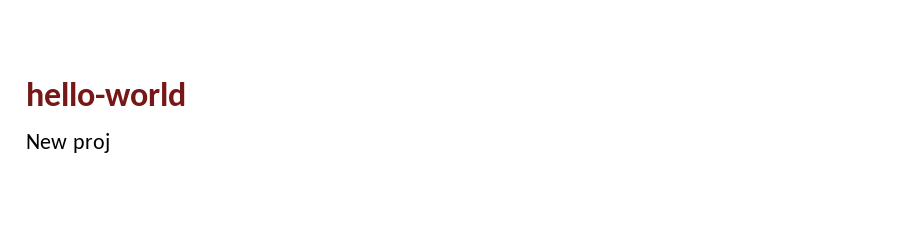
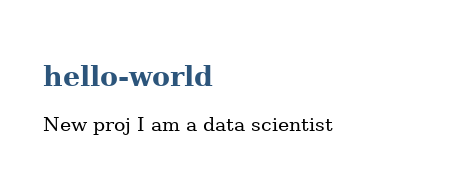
(110, 143) none -> [137,117,333,131] I am a data scientist

